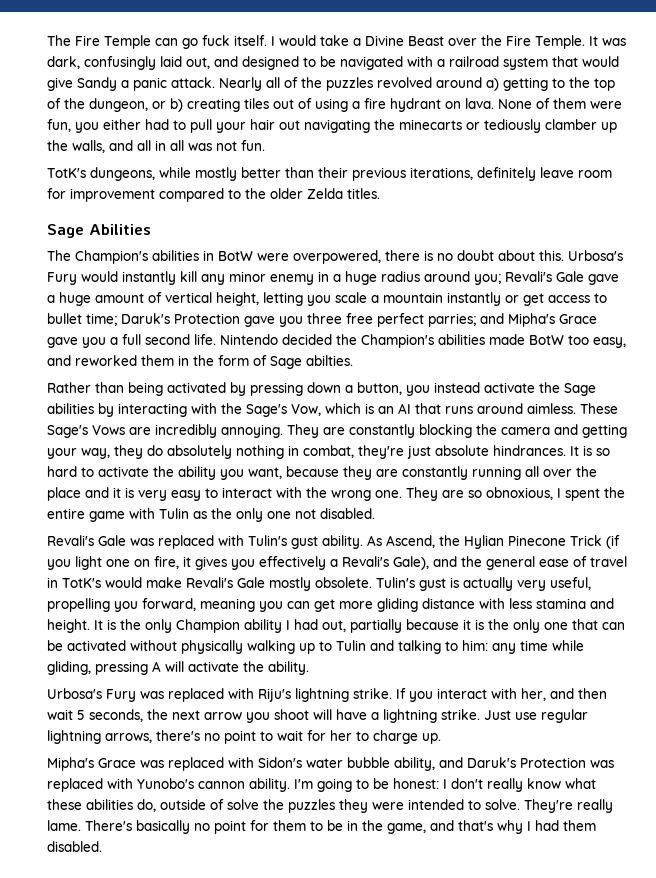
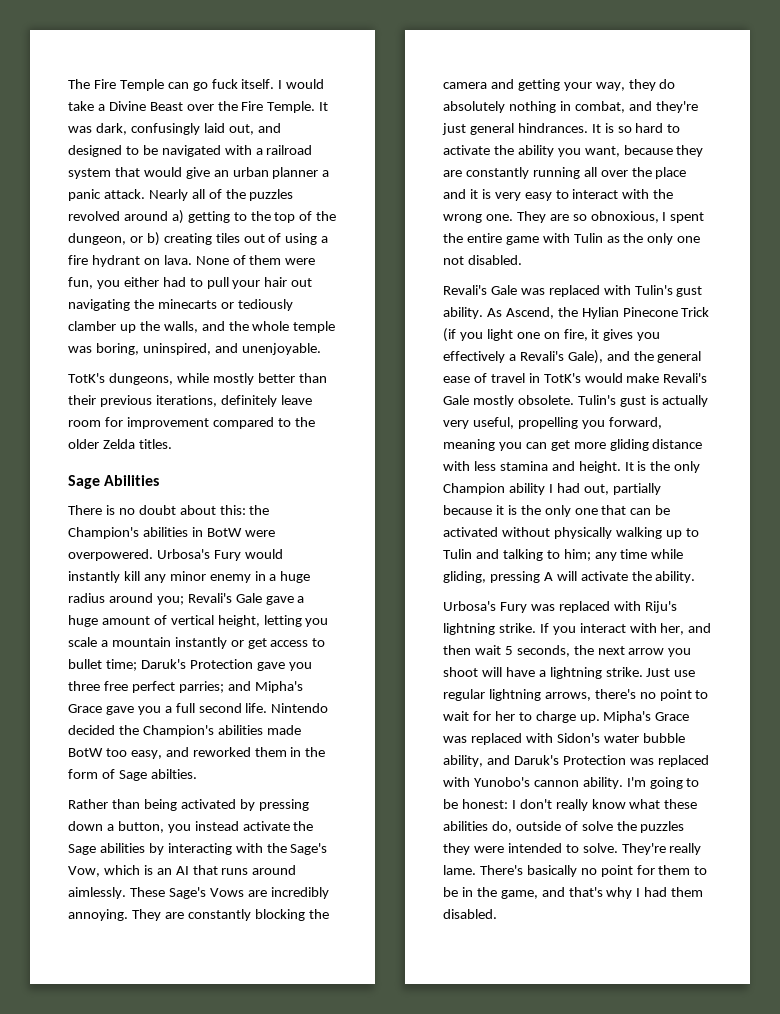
[77,77,117,91] Sandy -> [213,167,319,179] an urban planner
[137,140,265,151] all in all was not fun. -> [228,321,336,333] [68,343,321,355] the whole temple was boring, uninspired, and unenjoyable.
[47,250,71,261] The -> [68,505,270,515] There is no doubt about this: the
[293,250,564,264] overpowered, there is no doubt about this. -> [68,549,153,561] overpowered.
[527,403,576,414] aimless. -> [68,887,126,899] aimlessly.
(354, 451) none -> [628,101,652,111] and
[435,445,489,456] absolute -> [469,123,514,135] general
[462,640,488,651] him: -> [563,549,591,561] him;
(441, 738) // -> (600, 718) none

